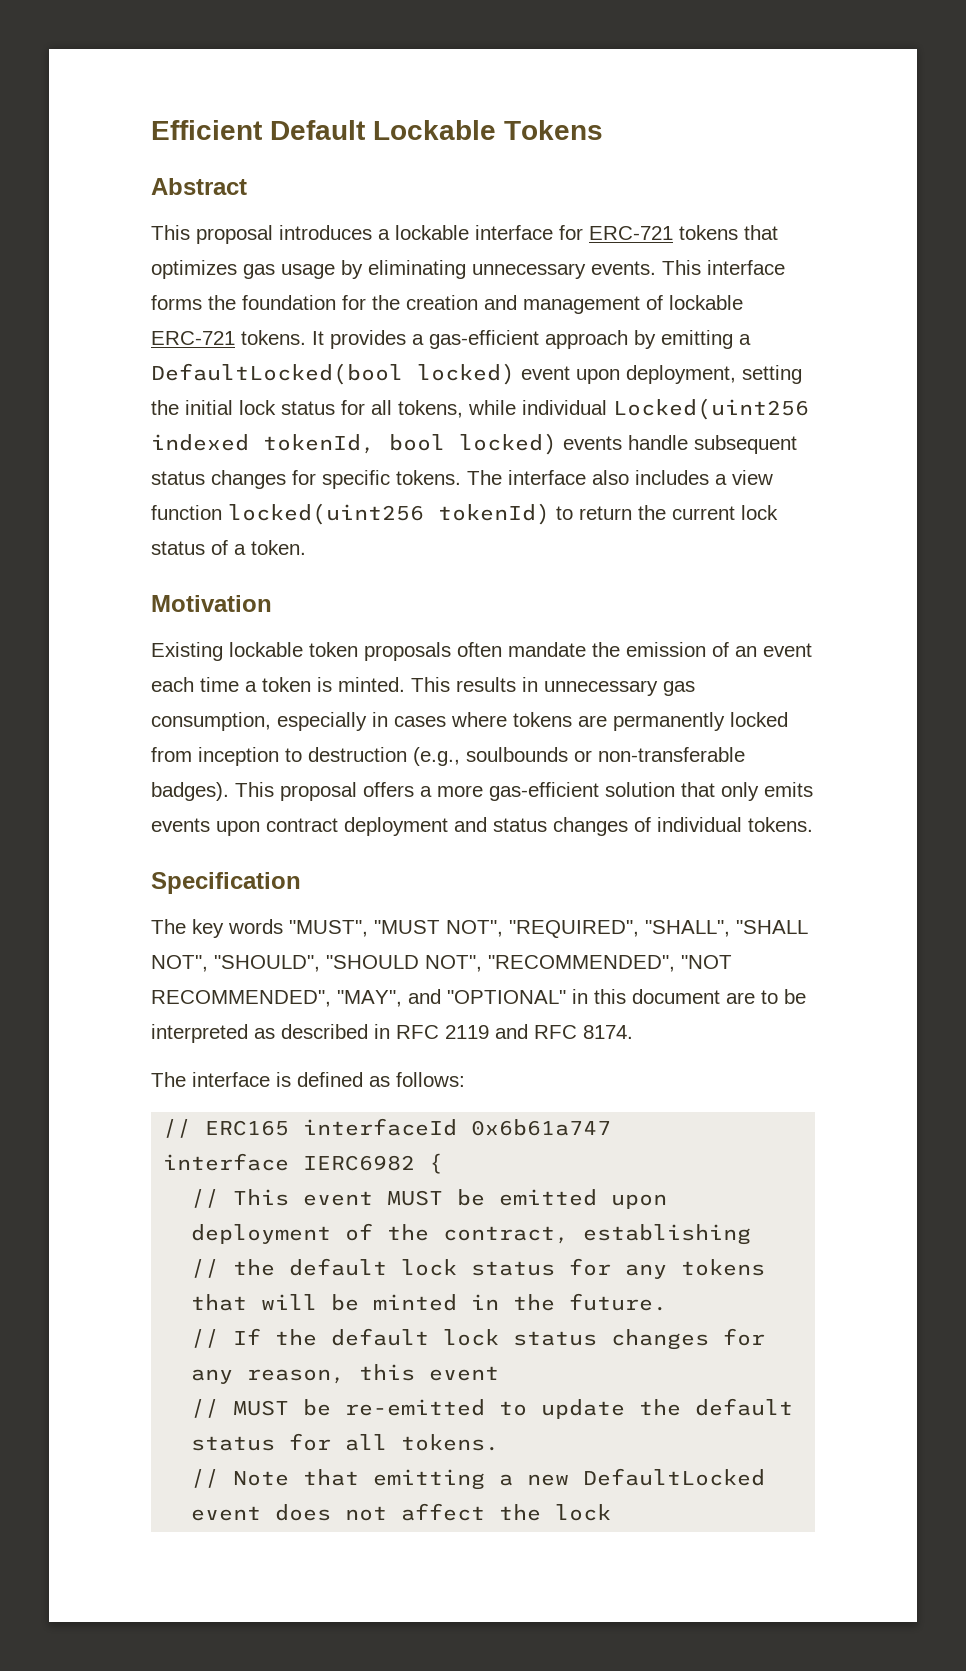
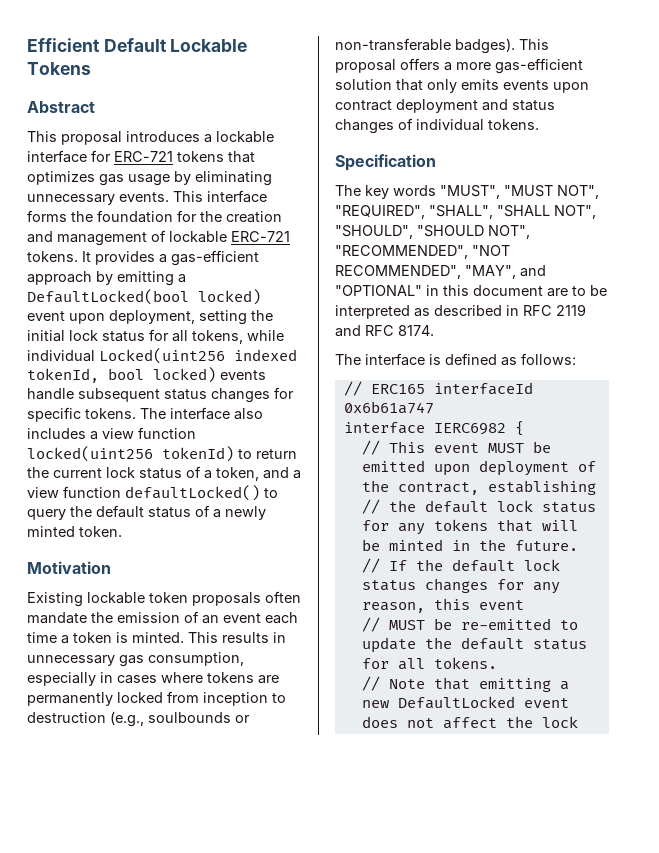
(246, 549) none -> [216,467,301,481] [27,485,278,501] [27,505,266,520] [27,526,75,537] token, and a view function defaultLocked() to query the default status of a newly minted

